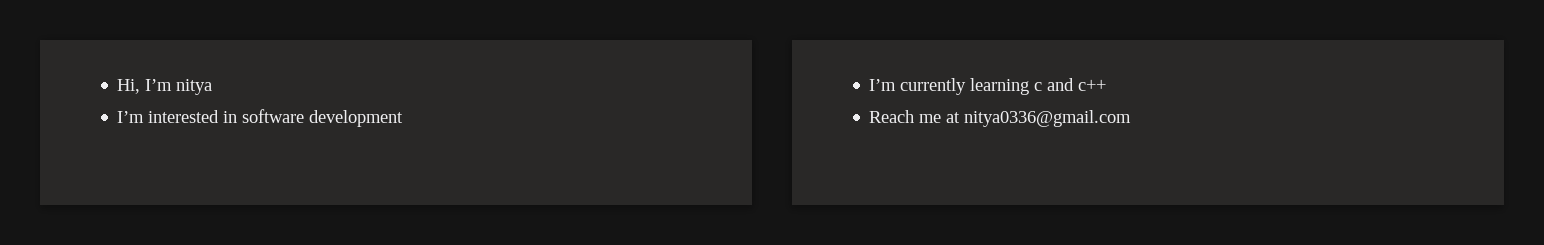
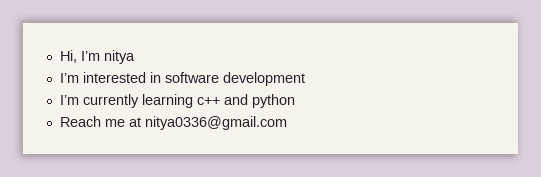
[1034,78,1107,91] c and c++ -> [196,94,295,108] c++ and python

